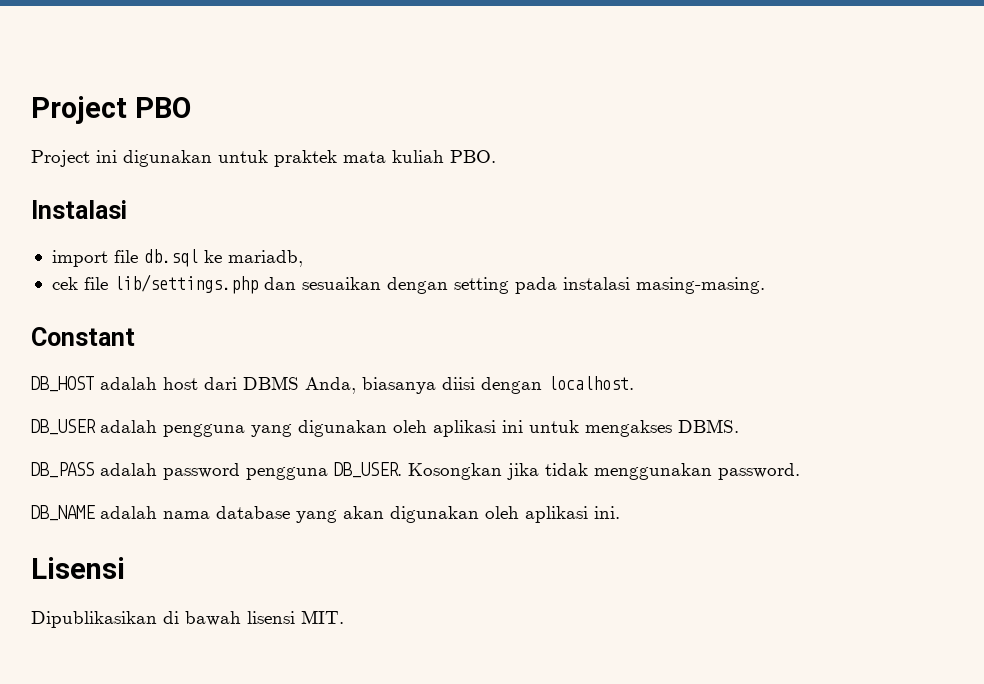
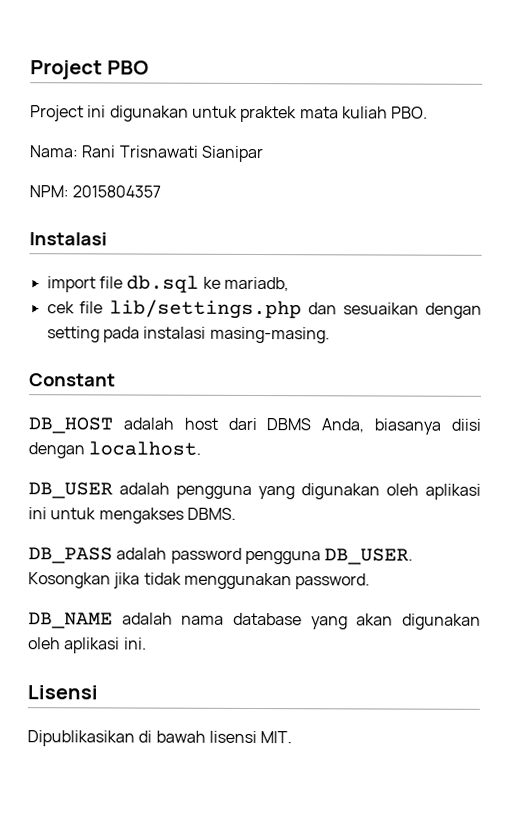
(496, 156) none -> [29,145,264,163] [29,185,162,198] // Nama: Rani Trisnawati Sianipar // NPM: 2015804357

